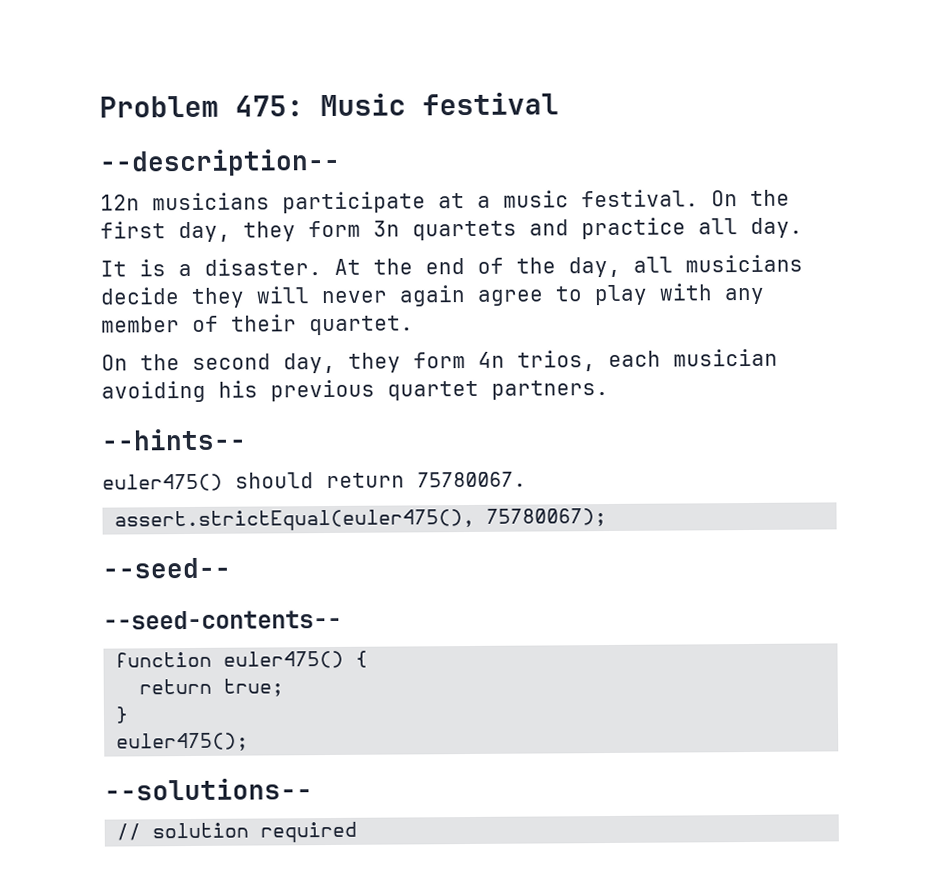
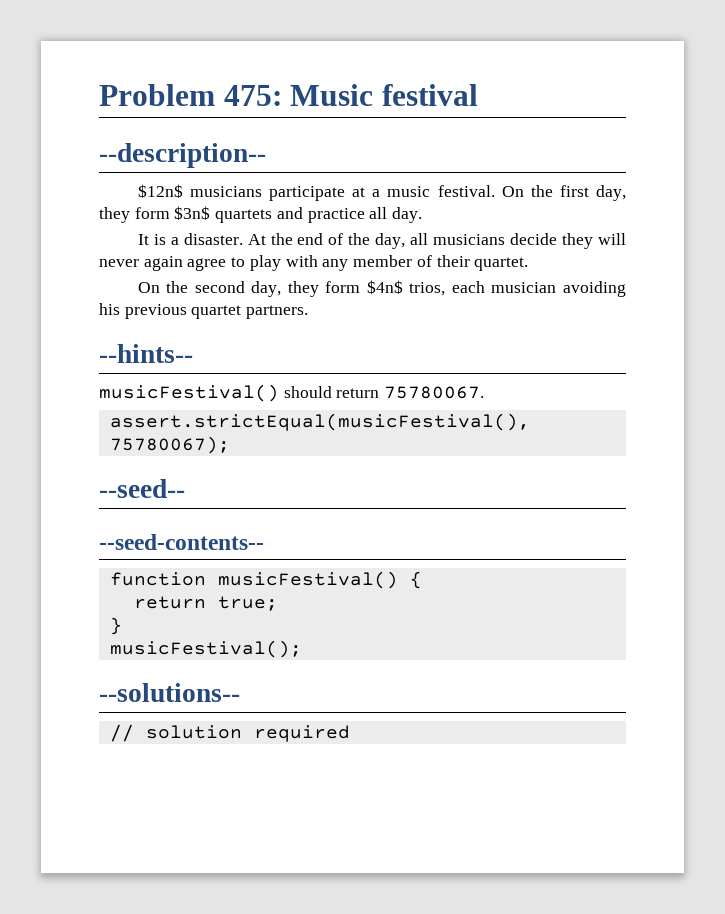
[100,194,140,211] 12n -> [137,184,183,198] $12n$
[373,220,400,237] 3n -> [174,206,211,220] $3n$
[478,351,505,368] 4n -> [366,280,403,294] $4n$
[102,473,223,492] euler475() -> [99,384,279,402] musicFestival()
[114,508,476,532] assert.strictEqual(euler475(), -> [109,413,530,431] assert.strictEqual(musicFestival(),
[223,650,345,669] euler475() -> [217,571,398,589] musicFestival()
[116,732,250,752] euler475(); -> [109,640,302,658] musicFestival();

